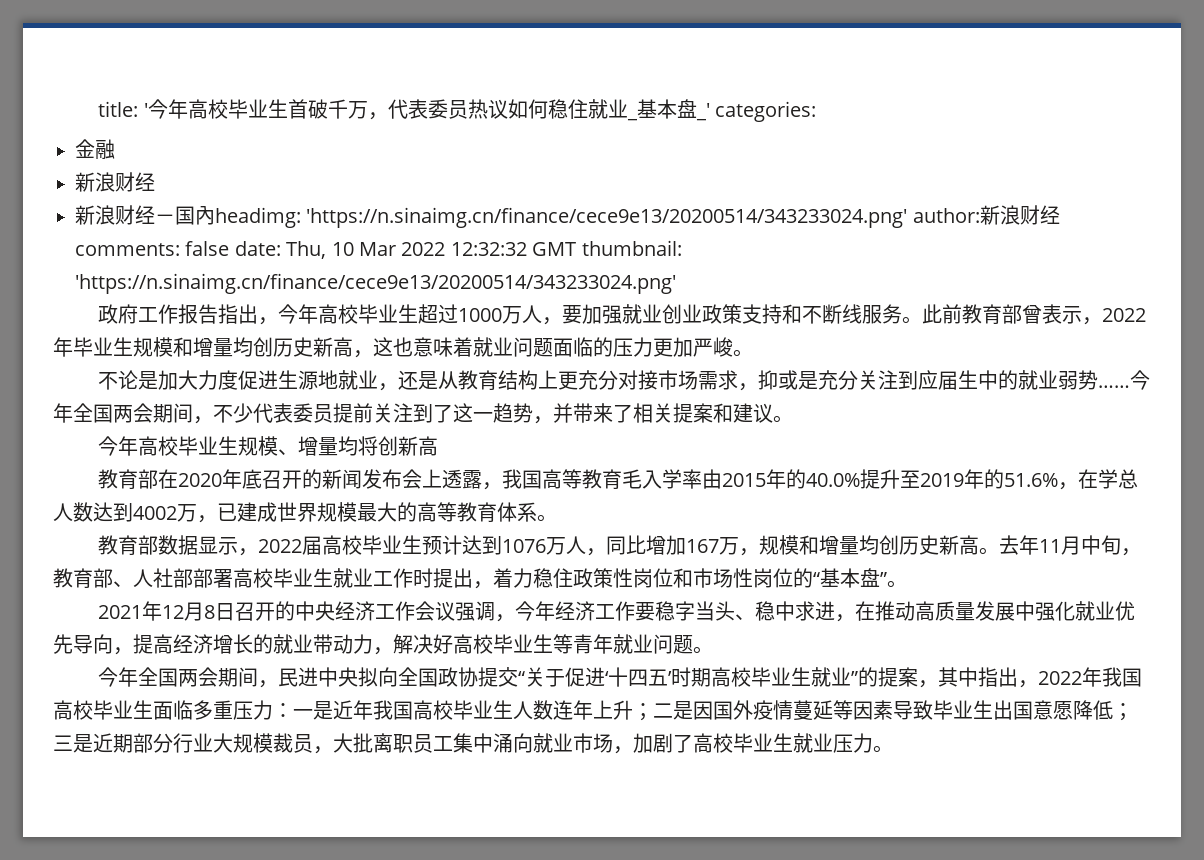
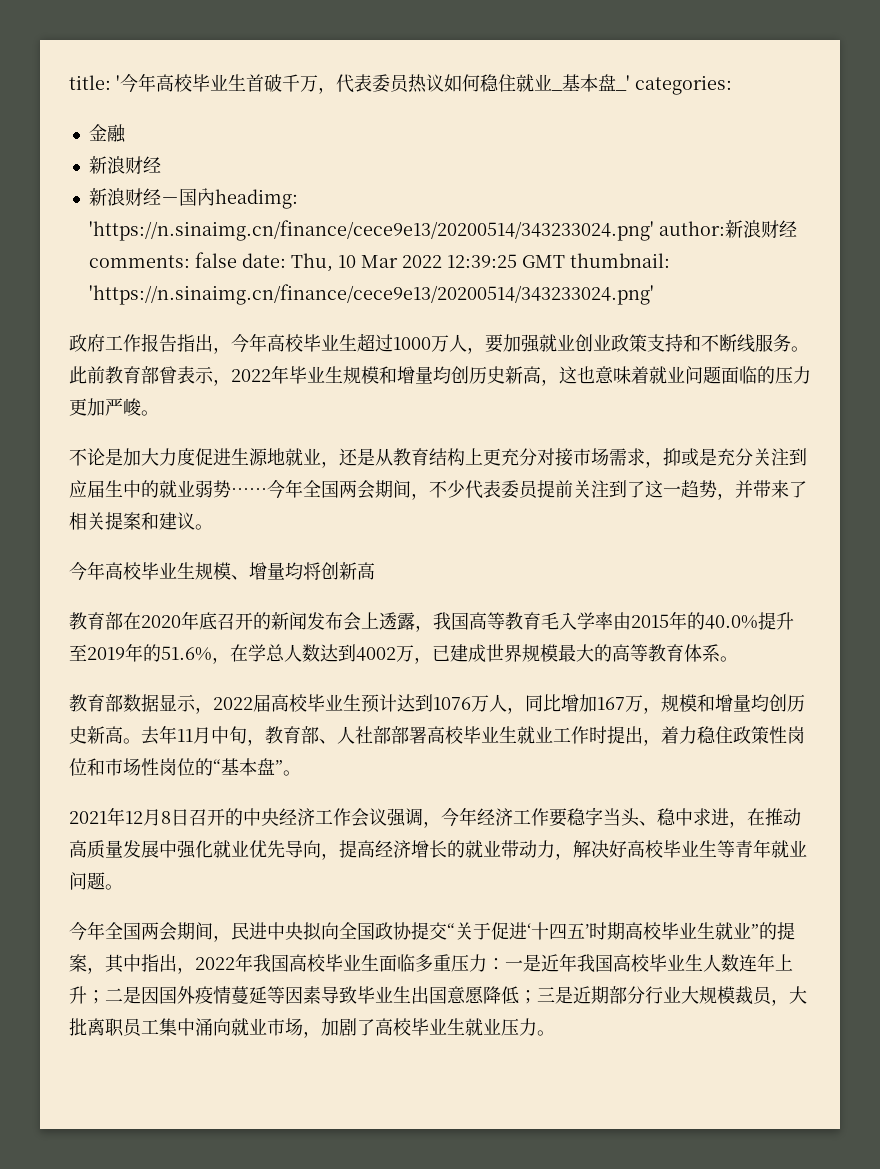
[450,242,527,256] 12:32:32 -> [446,254,517,268] 12:39:25

